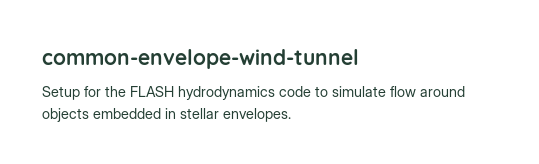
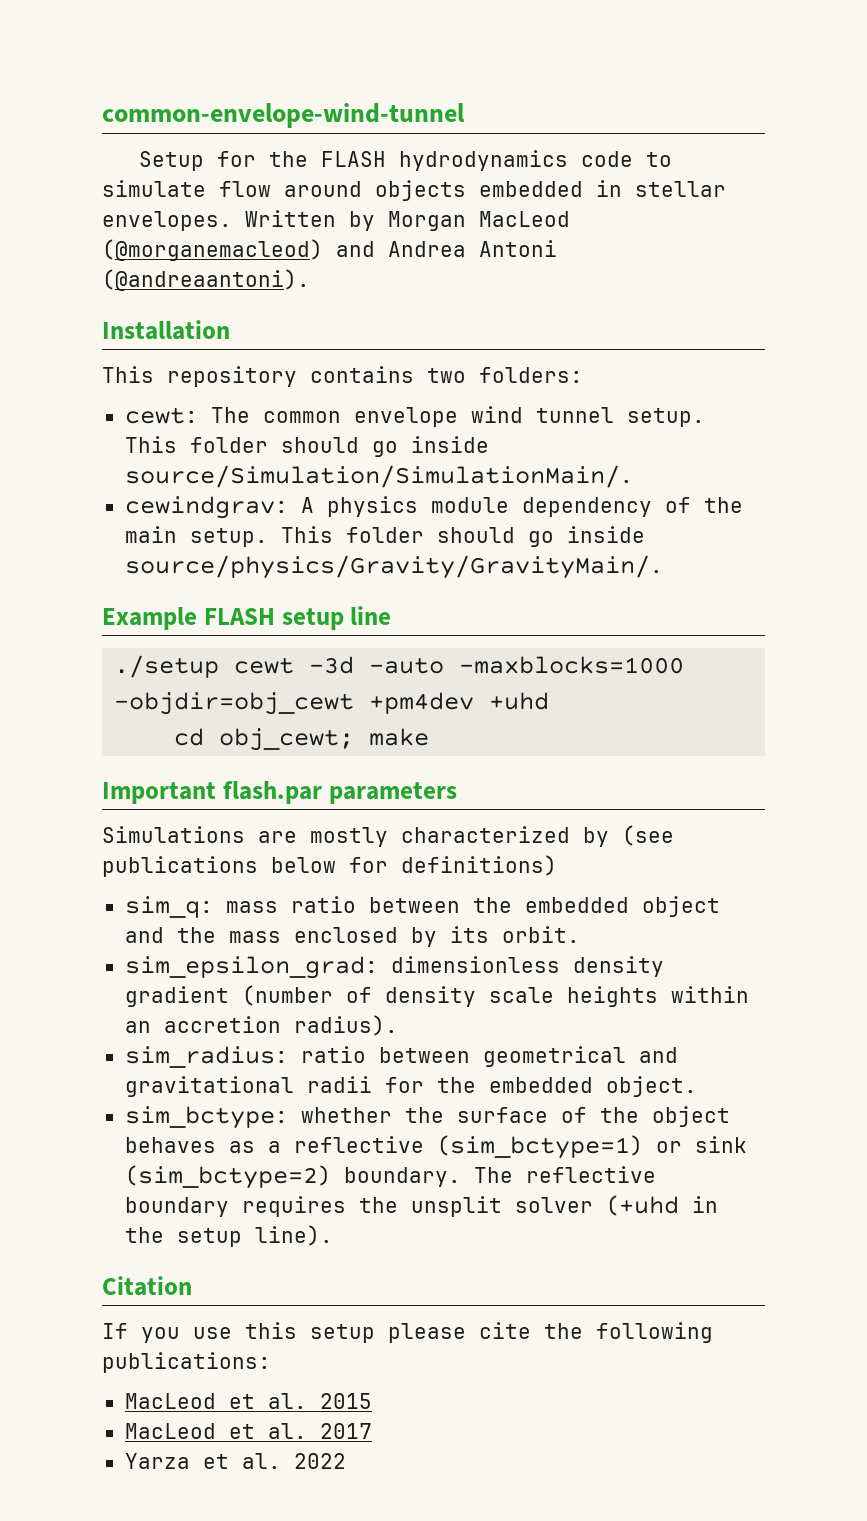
(291, 115) none -> [245,210,570,231] [102,239,557,261] [102,269,310,291] [102,320,230,340] [102,366,583,387] [124,406,705,427] [124,436,489,457] [124,465,633,488] [124,496,743,519] [124,526,645,547] [124,555,663,579] [102,606,392,630] [114,655,685,678] [114,692,550,715] [174,728,430,751] [102,781,457,804] [102,825,674,847] [102,855,557,877] [124,896,720,918] [124,926,580,947] [124,956,664,979] [124,985,749,1007] [124,1015,398,1036] [124,1046,678,1068] [124,1076,697,1097] [124,1106,730,1129] [124,1135,747,1159] [124,1165,656,1189] [124,1195,718,1217] [124,1225,333,1247] [102,1276,192,1296] [102,1322,713,1343] [102,1352,271,1373] [124,1393,372,1409] [124,1423,372,1439] [124,1453,346,1469] Written by Morgan MacLeod (@morganemacleod) and Andrea Antoni (@andreaantoni). // Installation // This repository contains two folders: // cewt: The common envelope wind tunnel setup. This folder should go inside source/Simulation/SimulationMain/. // cewindgrav: A physics module dependency of the main setup. This folder should go inside source/physics/Gravity/GravityMain/. // Example FLASH setup line // ./setup cewt -3d -auto -maxblocks=1000 -objdir=obj_cewt +pm4dev +uhd // cd obj_cewt; make // Important flash.par parameters // Simulations are mostly characterized by (see publications below for definitions) // sim_q: mass ratio between the embedded object and the mass enclosed by its orbit. // sim_epsilon_grad: dimensionless density gradient (number of density scale heights within an accretion radius). // sim_radius: ratio between geometrical and gravitational radii for the embedded object. // sim_bctype: whether the surface of the object behaves as a reflective (sim_bctype=1) or sink (sim_bctype=2) boundary. The reflective boundary requires the unsplit solver (+uhd in the setup line). // Citation // If you use this setup please cite the following publications: // MacLeod et al. 2015 // MacLeod et al. 2017 // Yarza et al. 2022

